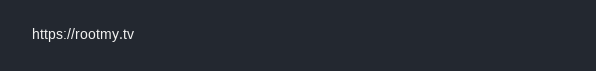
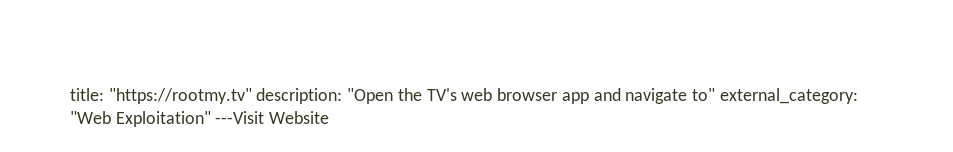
[32,28,134,42] https://rootmy.tv -> [70,88,858,104] [70,111,330,127] title: "https://rootmy.tv" description: "Open the TV's web browser app and navigate to" external_category: "Web Exploitation" ---Visit Website

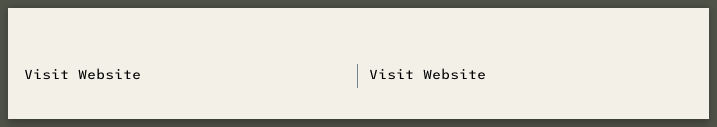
[70,88,858,104] [70,111,330,127] title: "https://rootmy.tv" description: "Open the TV's web browser app and navigate to" external_category: "Web Exploitation" ---Visit Website -> [24,68,141,80] [369,68,486,80] Visit Website // Visit Website

